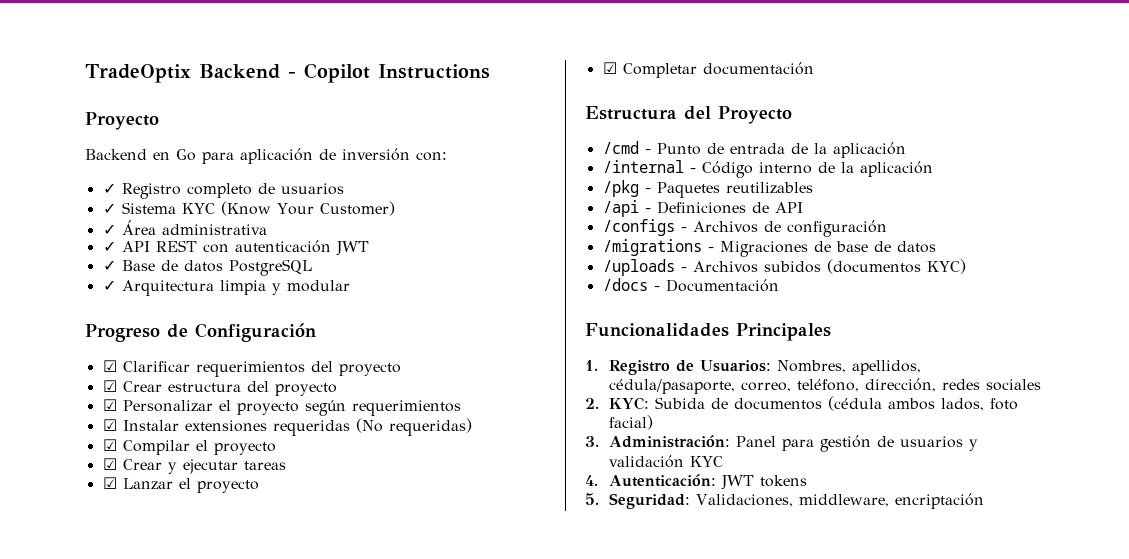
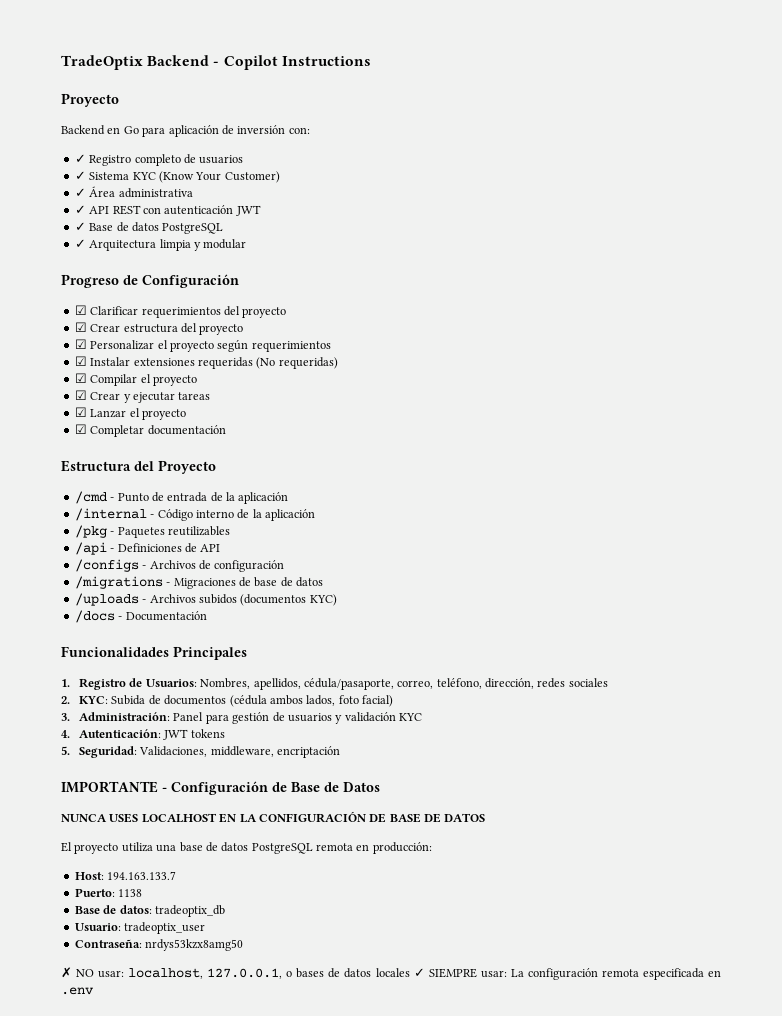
(985, 501) none -> [61,781,380,795] [61,811,486,823] [61,842,432,854] [74,871,177,880] [74,888,143,897] [74,905,225,917] [74,922,206,934] [74,939,244,951] [61,967,721,980] [61,987,94,995] // IMPORTANTE - Configuración de Base de Datos // NUNCA USES LOCALHOST EN LA CONFIGURACIÓN DE BASE DE DATOS // El proyecto utiliza una base de datos PostgreSQL remota en producción: // Host: 194.163.133.7 // Puerto: 1138 // Base de datos: tradeoptix_db // Usuario: tradeoptix_user // Contraseña: nrdys53kzx8amg50 // ✗ NO usar: localhost, 127.0.0.1, o bases de datos locales ✓ SIEMPRE usar: La configuración remota especificada en .env

